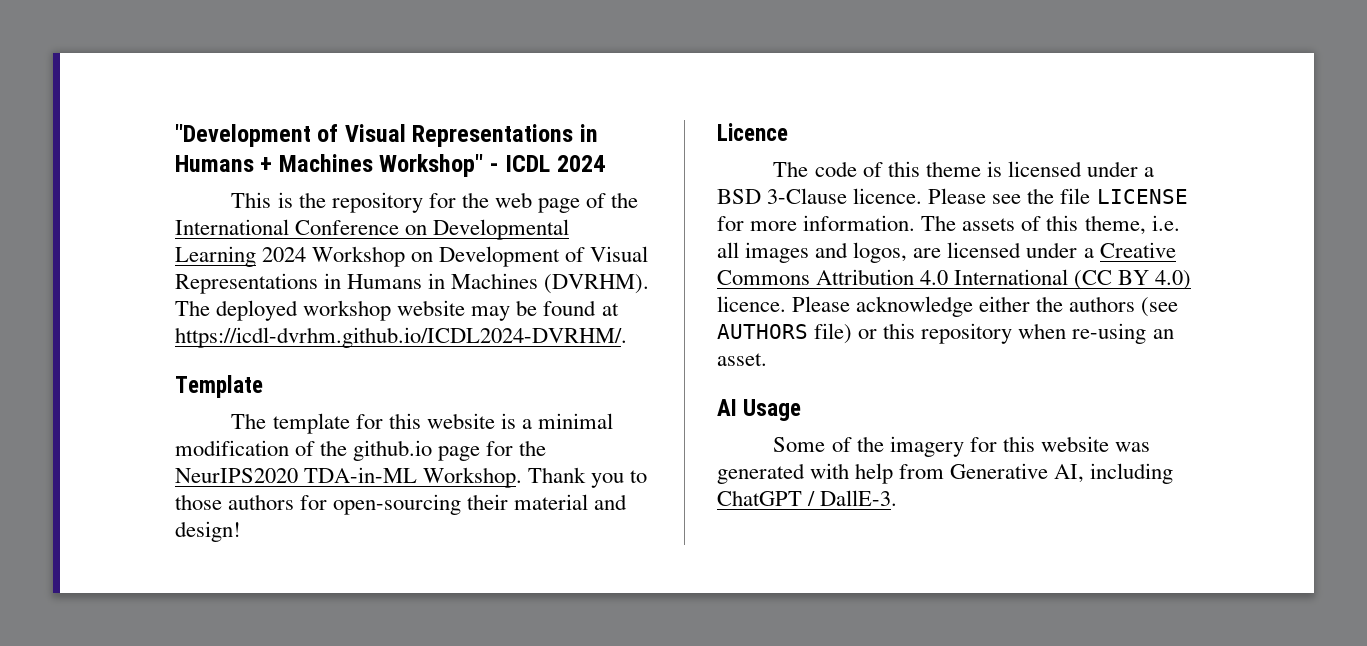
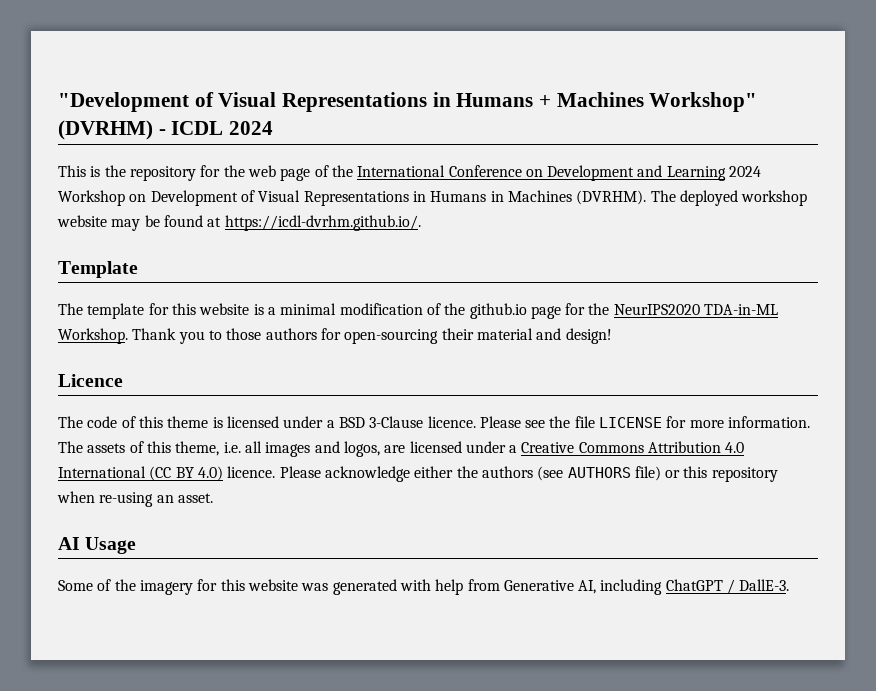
(484, 165) none -> [58,120,153,140] (DVRHM)
[433,219,570,240] Developmental -> [547,165,663,181] Development and
[175,327,627,348] https://icdl-dvrhm.github.io/ICDL2024-DVRHM/. -> [224,215,421,231] https://icdl-dvrhm.github.io/.

